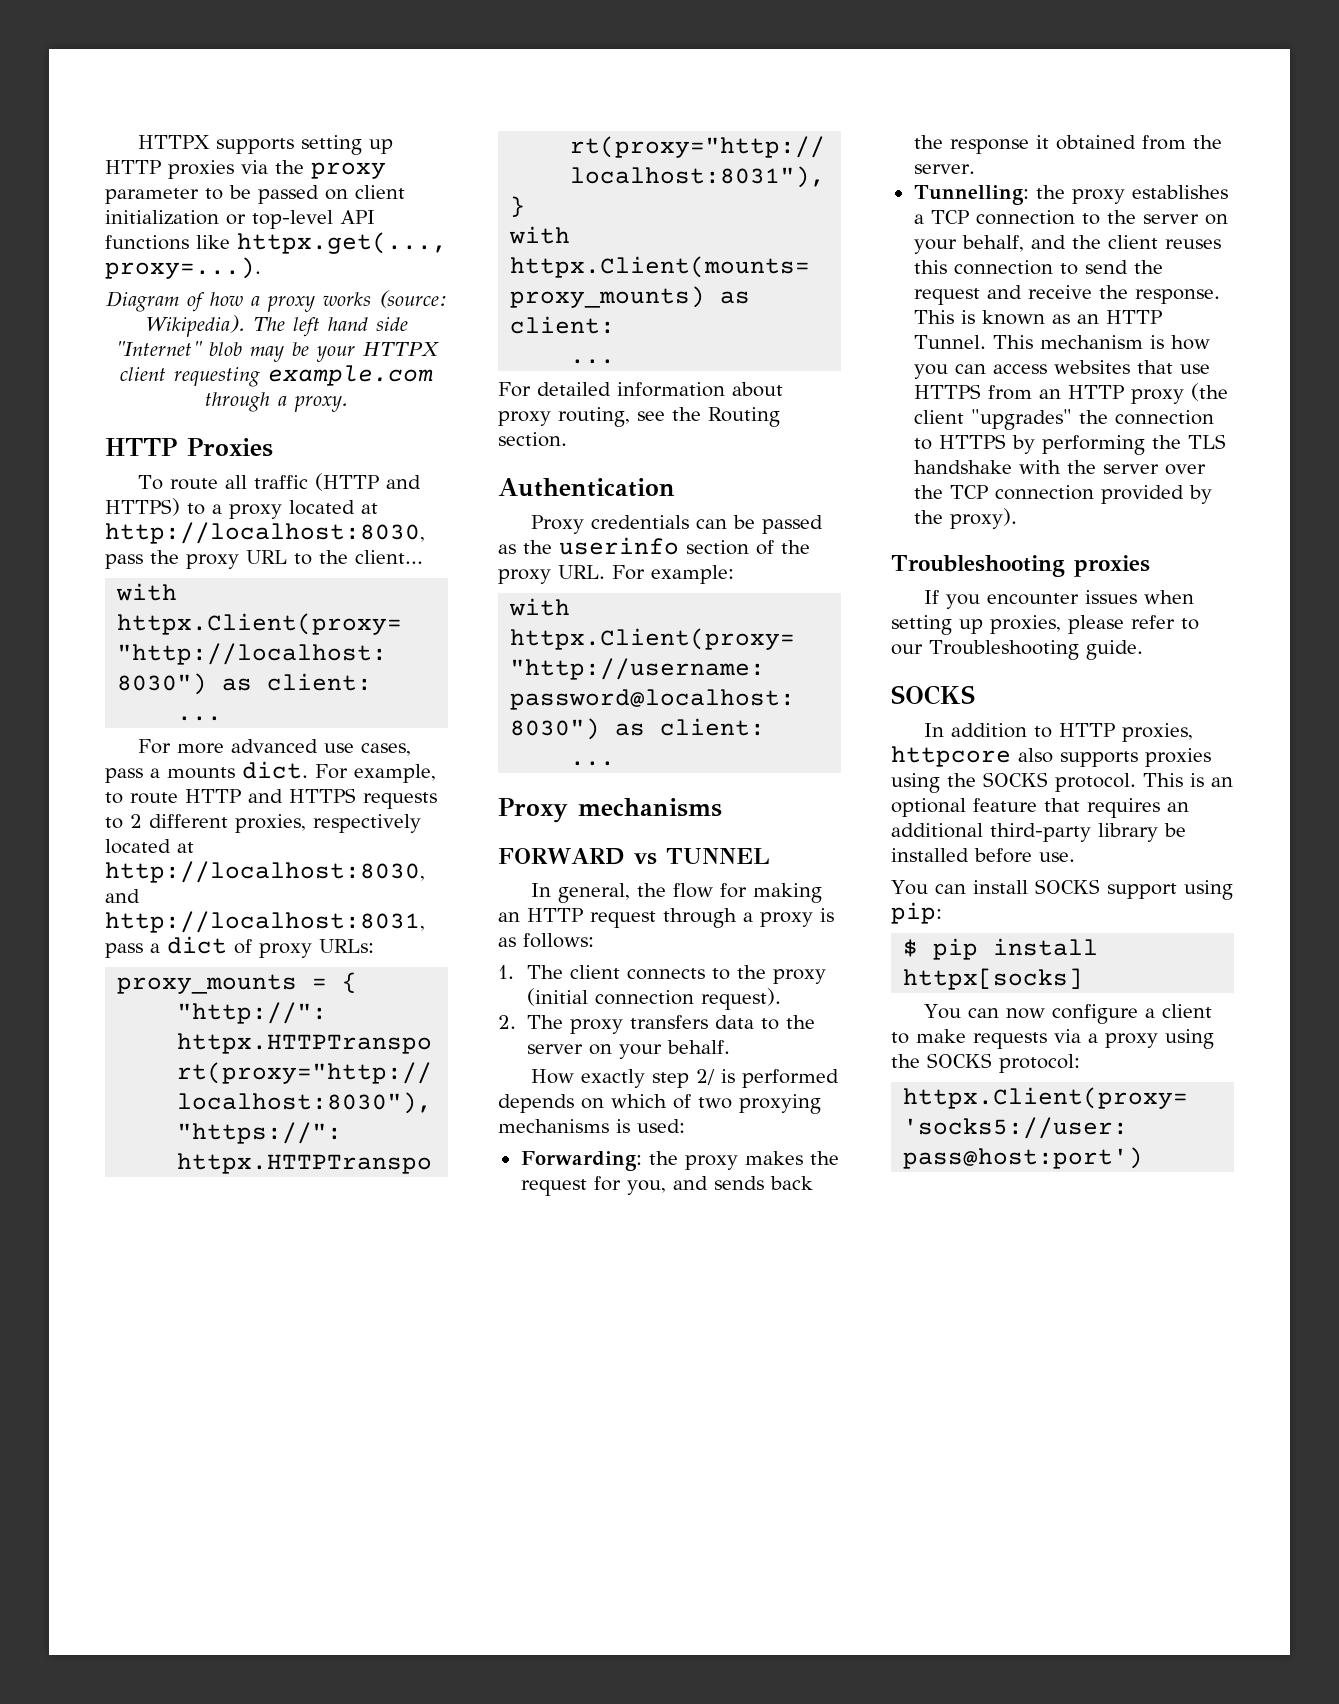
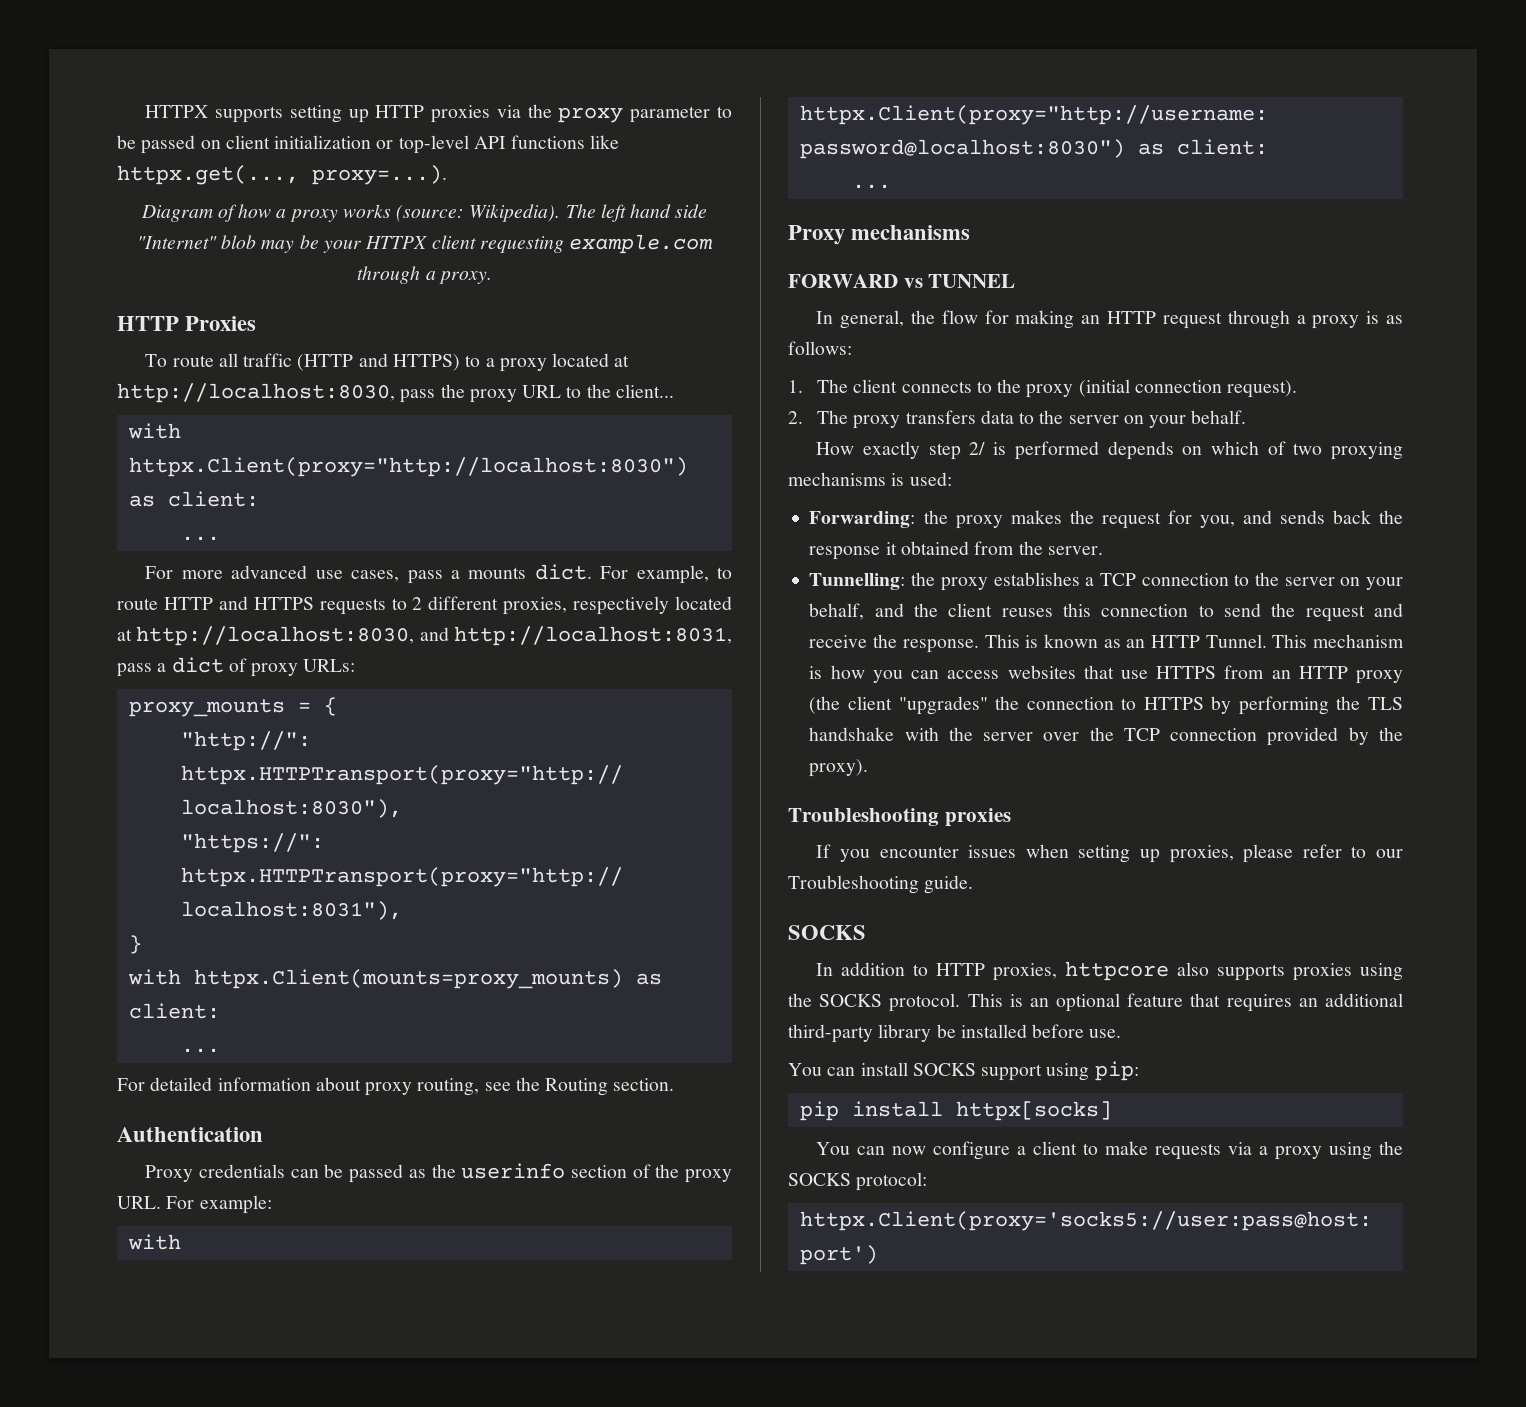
[903,939,919,957] $ -> (1139, 1071) none

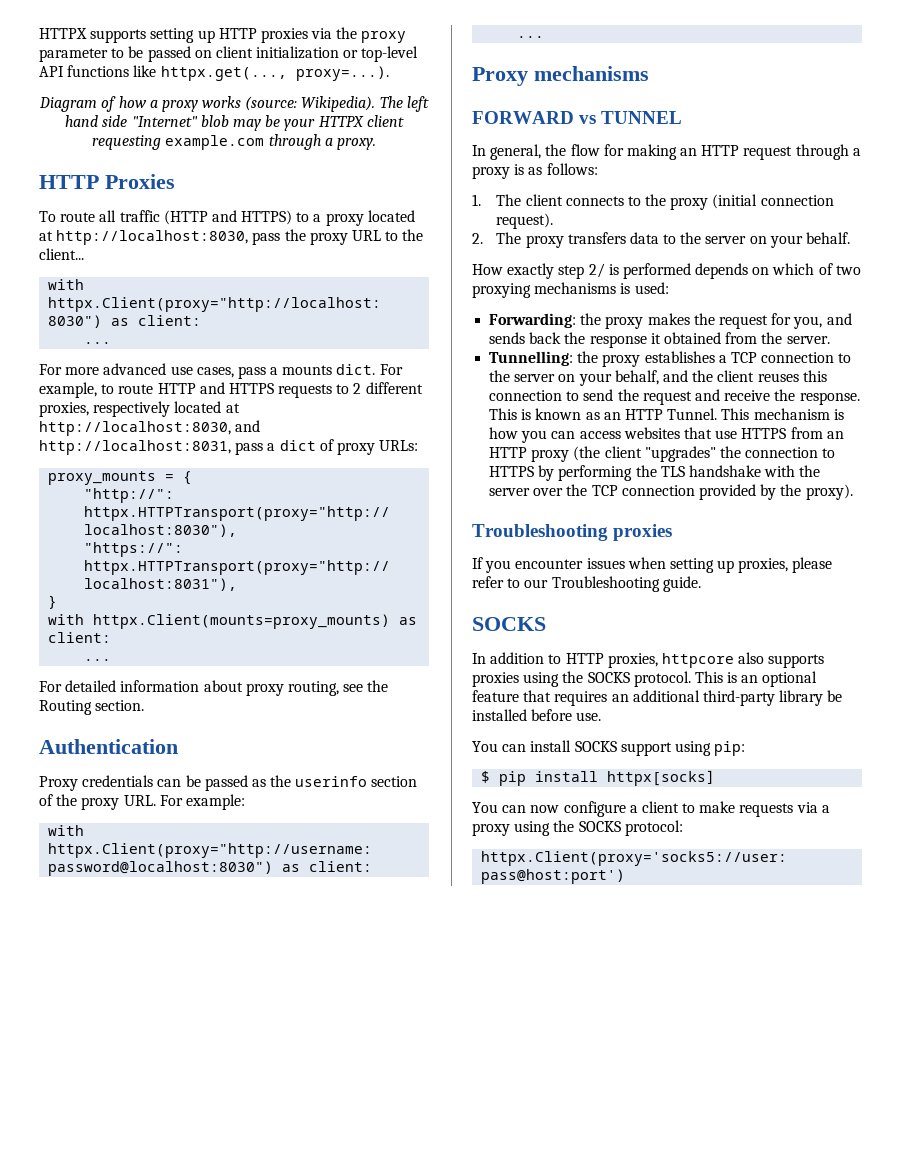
(1139, 1071) none -> [481,771,491,783] $

